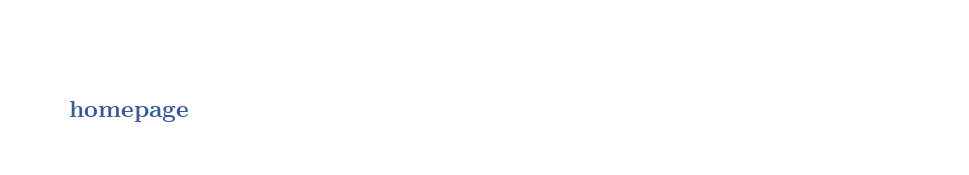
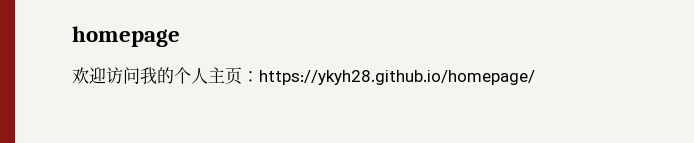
(189, 111) none -> [72,67,535,85] // 欢迎访问我的个人主页：https://ykyh28.github.io/homepage/

